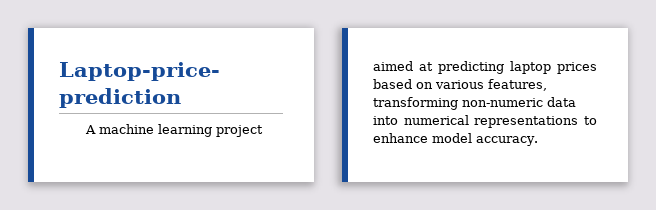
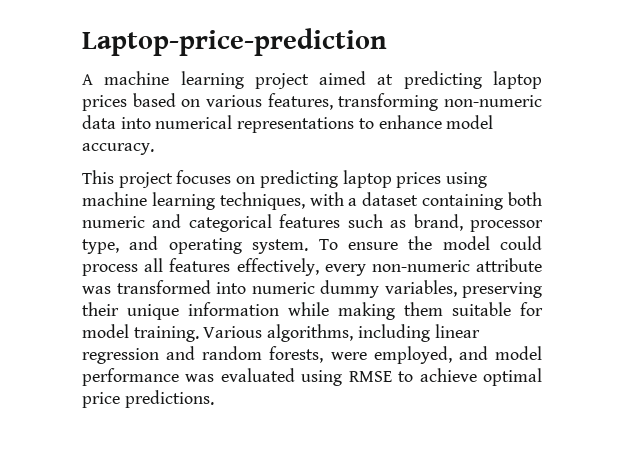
(538, 141) none -> [82,170,488,188] [82,192,542,210] [82,214,543,232] [82,236,542,254] [82,258,543,276] [82,280,542,298] [82,302,543,320] [82,324,480,342] [82,346,542,364] [82,368,543,386] [82,390,214,408] // This project focuses on predicting laptop prices using machine learning techniques, with a dataset containing both numeric and categorical features such as brand, processor type, and operating system. To ensure the model could process all features effectively, every non-numeric attribute was transformed into numeric dummy variables, preserving their unique information while making them suitable for model training. Various algorithms, including linear regression and random forests, were employed, and model performance was evaluated using RMSE to achieve optimal price predictions.

